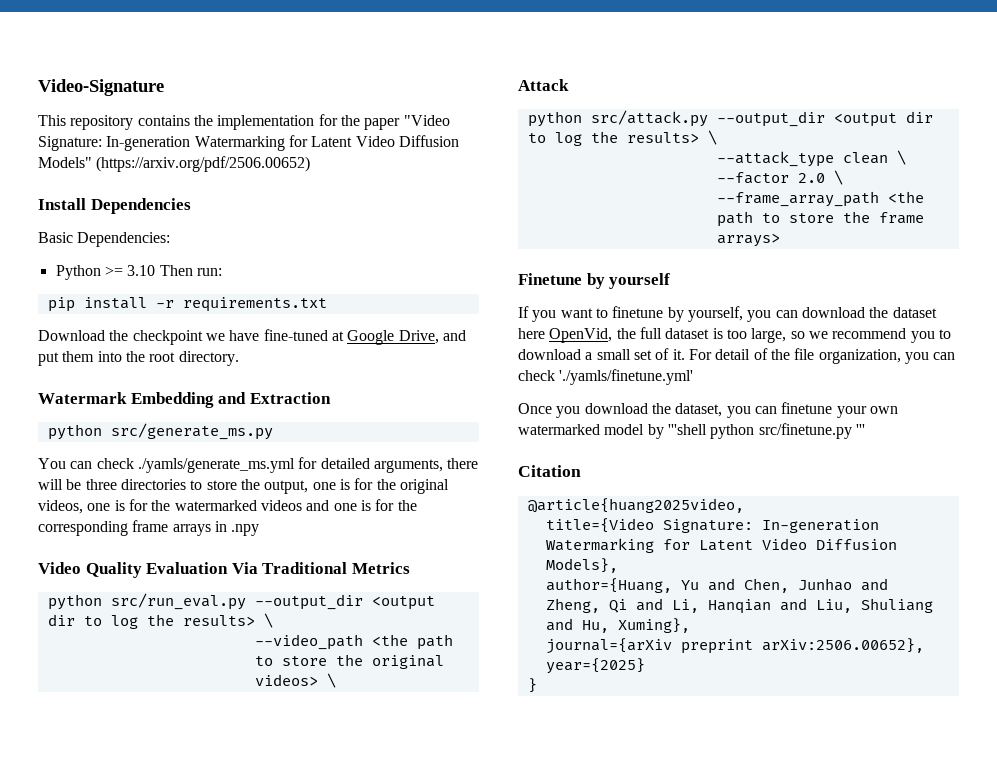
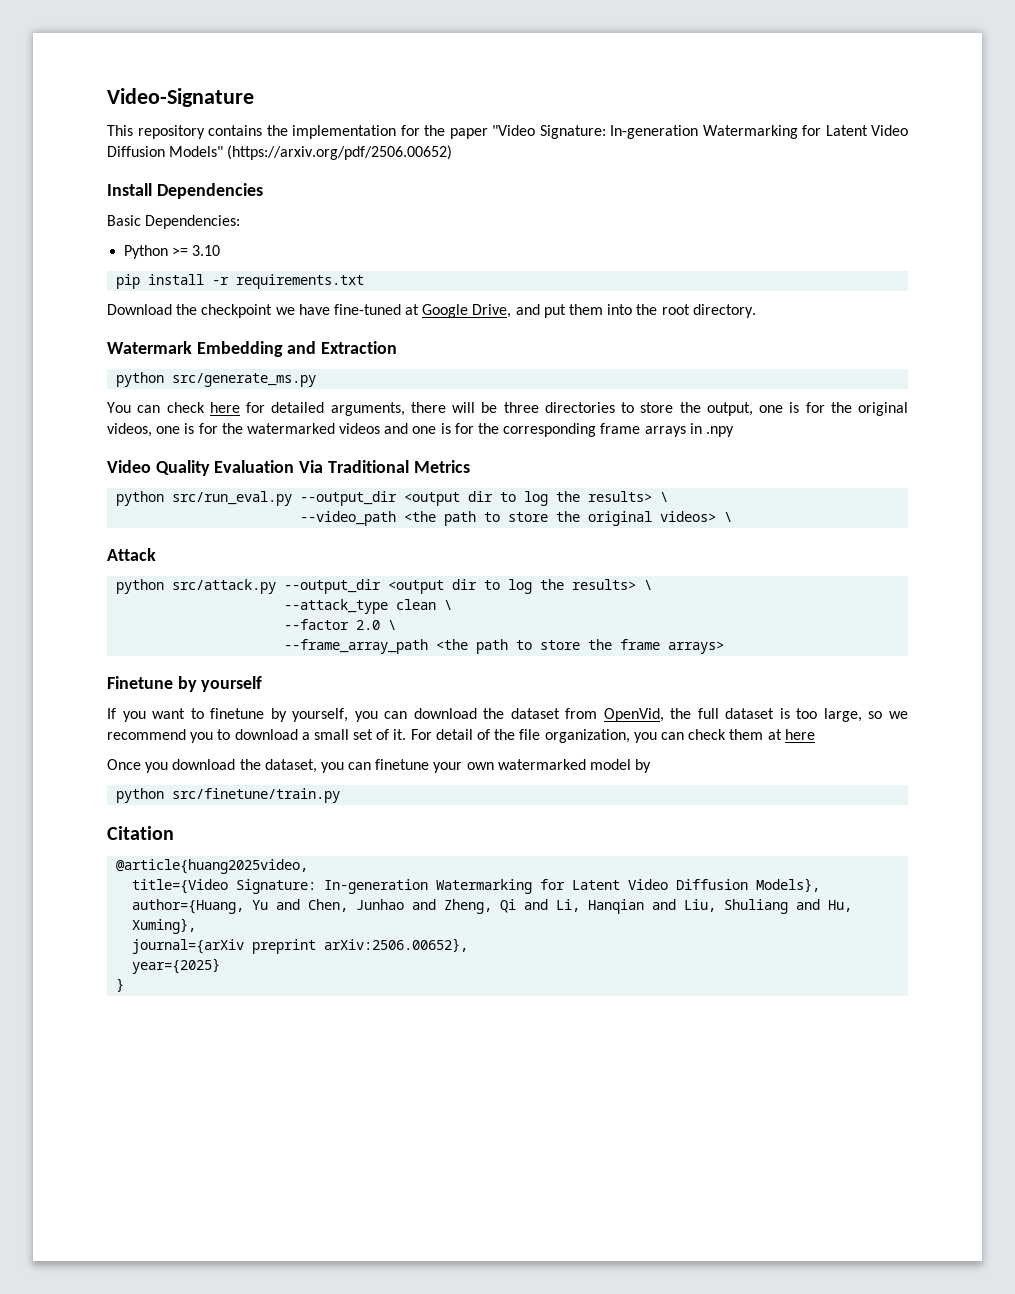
[159,265,222,276] Then run: -> (221, 250) none
[137,458,295,473] ./yamls/generate_ms.yml -> [209,402,240,413] here
[518,328,545,339] here -> [565,708,598,719] from
[559,369,694,385] './yamls/finetune.yml' -> [729,729,815,740] them at here
[667,423,865,439] '''shell python src/finetune.py ''' -> [116,788,341,803] // python src/finetune/train.py

